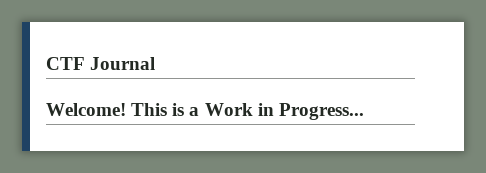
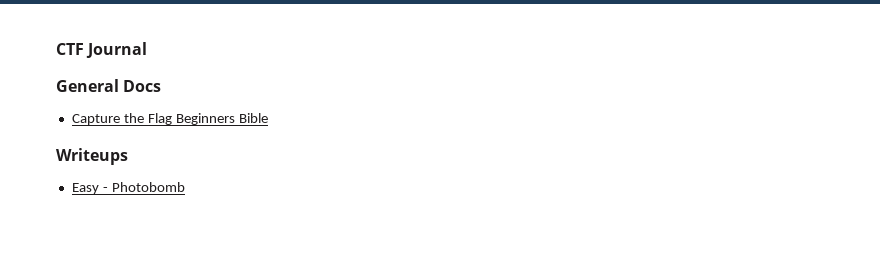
[46,103,364,120] Welcome! This is a Work in Progress... -> [56,79,162,92] [71,113,268,125] [56,148,128,165] [71,182,185,194] General Docs // Capture the Flag Beginners Bible // Writeups // Easy - Photobomb

